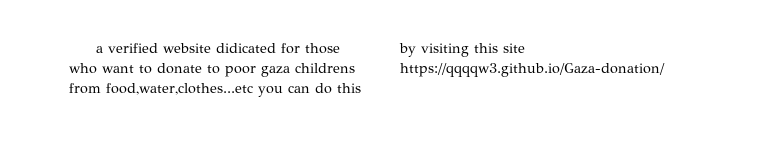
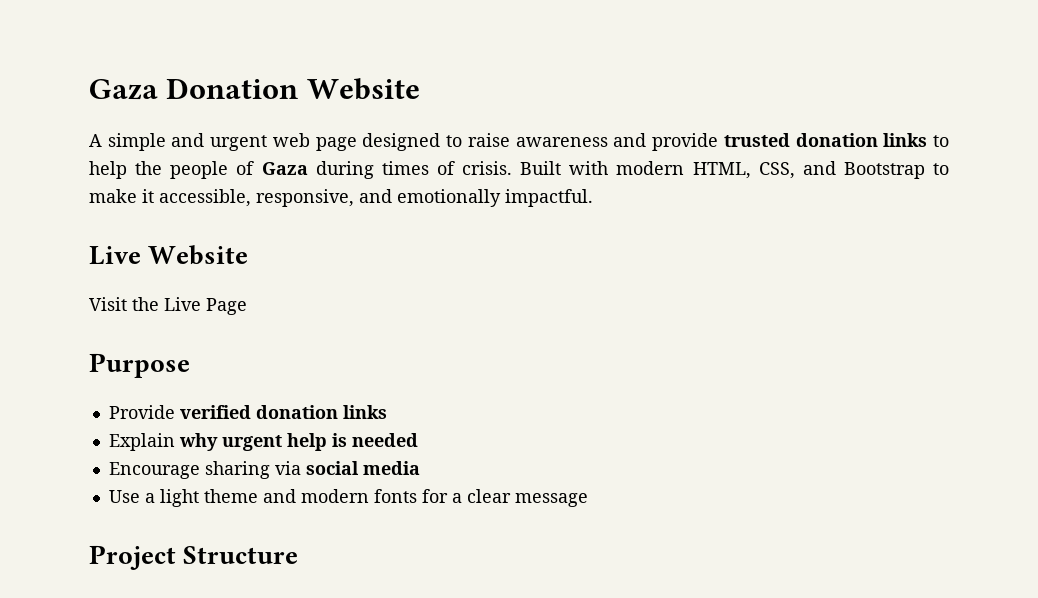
[96,43,341,54] [69,63,355,77] [69,83,361,97] [399,43,525,57] [400,63,665,77] a verified website didicated for those who want to donate to poor gaza childrens from food,water,clothes...etc you can do this by visiting this site https://qqqqw3.github.io/Gaza-donation/ -> [89,78,420,100] [89,133,950,151] [89,161,949,179] [89,189,593,207] [89,245,249,265] [89,297,247,315] [89,353,190,378] [108,405,387,419] [108,433,418,451] [108,461,420,479] [108,489,588,507] [89,545,299,570] Gaza Donation Website // A simple and urgent web page designed to raise awareness and provide trusted donation links to help the people of Gaza during times of crisis. Built with modern HTML, CSS, and Bootstrap to make it accessible, responsive, and emotionally impactful. // Live Website // Visit the Live Page // Purpose // Provide verified donation links // Explain why urgent help is needed // Encourage sharing via social media // Use a light theme and modern fonts for a clear message // Project Structure

